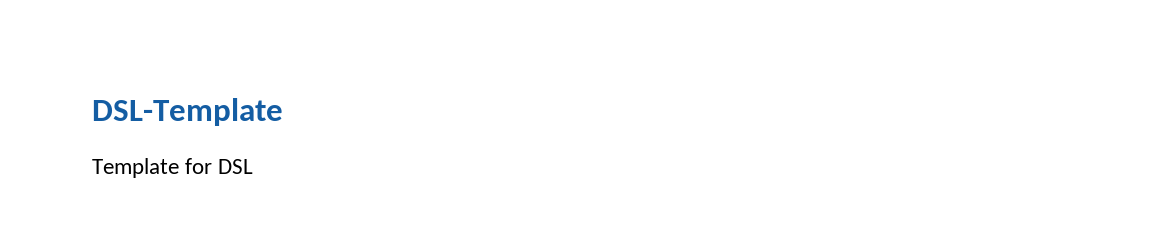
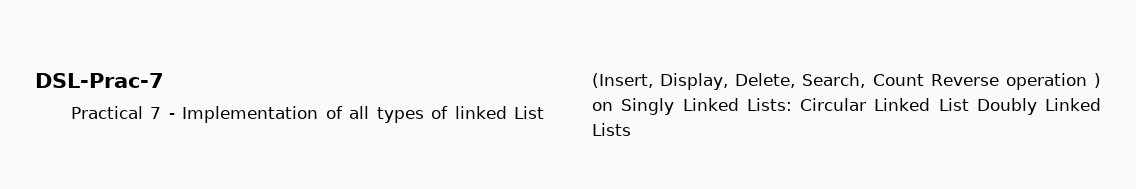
[92,98,283,126] [92,158,254,178] DSL-Template // Template for DSL -> [35,73,164,88] [70,106,544,123] [592,73,1101,90] [592,98,1101,115] [592,123,631,136] DSL-Prac-7 // Practical 7 - Implementation of all types of linked List (Insert, Display, Delete, Search, Count Reverse operation ) on Singly Linked Lists: Circular Linked List Doubly Linked Lists

